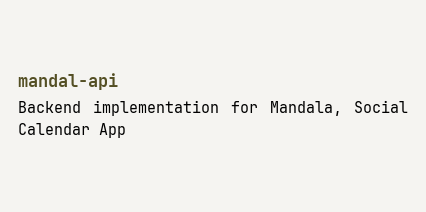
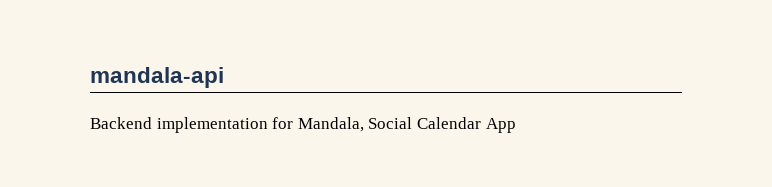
[18,73,118,90] mandal-api -> [90,67,224,88] mandala-api

